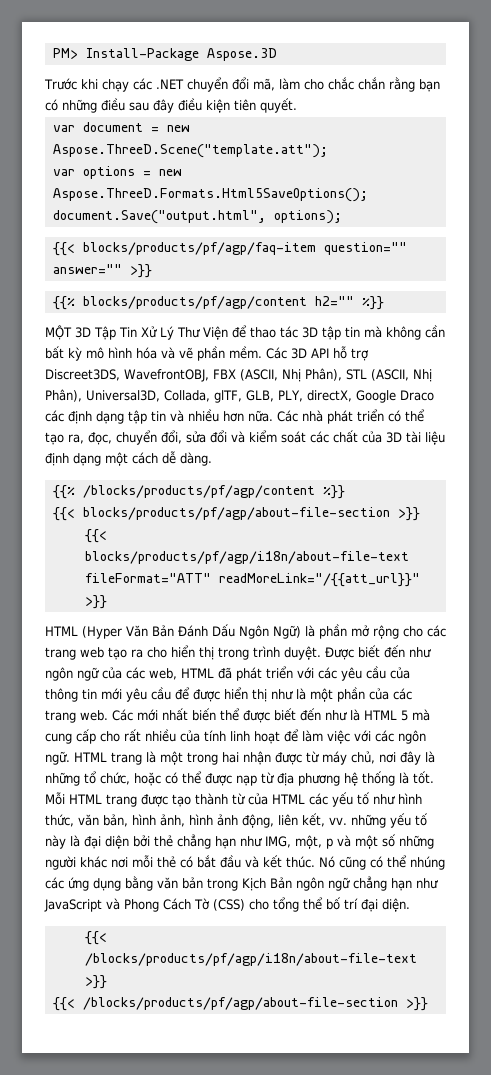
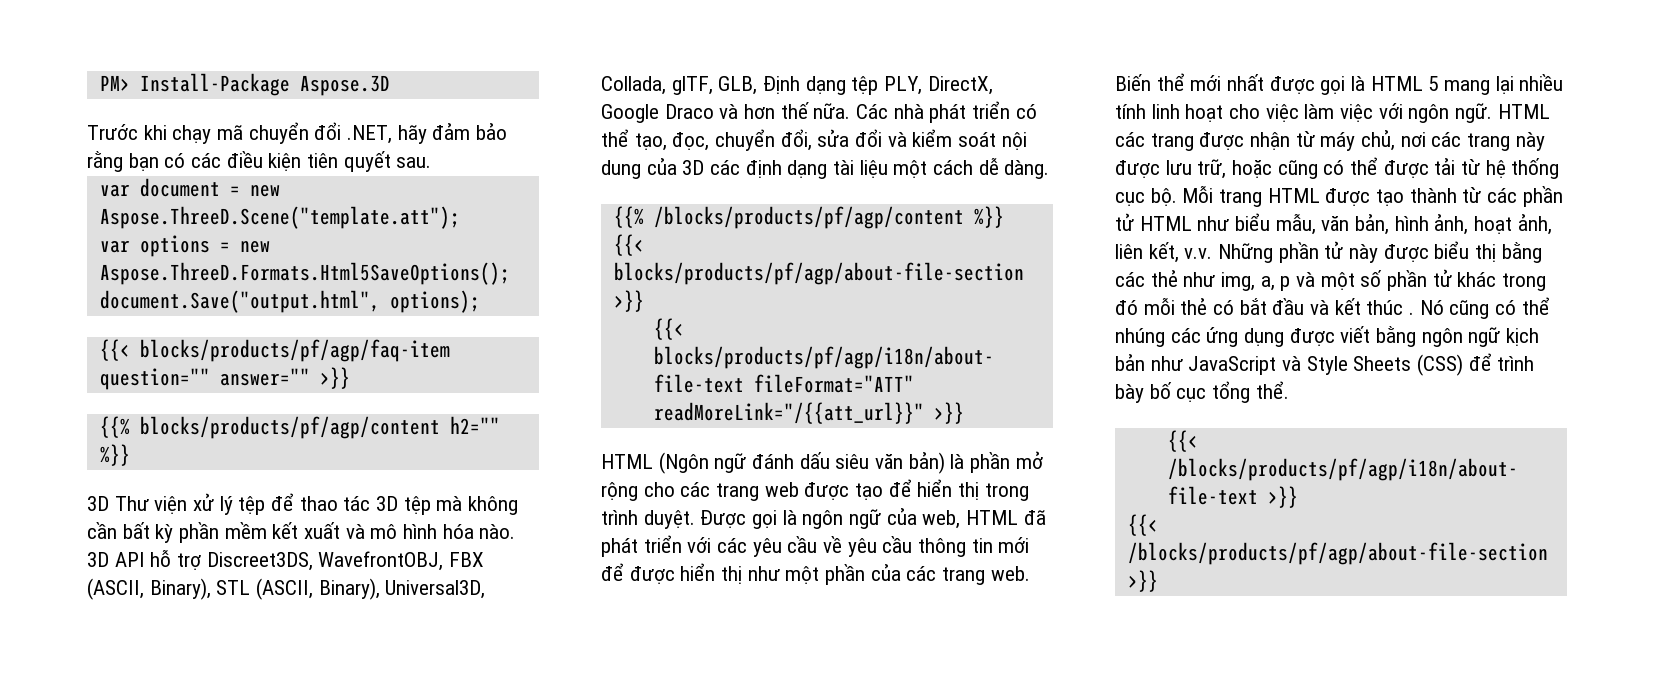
[132,77,440,92] [45,98,174,113] các .NET chuyển đổi mã, làm cho chắc chắn rằng bạn có những điều sau đây -> [217,122,508,144] [87,151,222,172] mã chuyển đổi .NET, hãy đảm bảo rằng bạn có các
[260,98,297,113] quyết. -> [343,151,432,172] quyết sau.
[45,325,228,340] MỘT 3D Tập Tin Xử Lý Thư Viện -> [87,493,266,515] 3D Thư viện xử lý tệp
[321,326,360,340] tập tin -> [403,496,431,515] tệp
[86,346,287,361] mô hình hóa và vẽ phần mềm. Các -> [179,522,516,543] phần mềm kết xuất và mô hình hóa nào.
[282,368,432,382] [45,389,434,403] [45,409,244,424] Nhị Phân), STL (ASCII, Nhị Phân), Universal3D, Collada, glTF, GLB, PLY, directX, Google Draco các định dạng tập tin và nhiều hơn -> [149,578,486,600] [601,76,993,95] [601,102,809,123] Binary), STL (ASCII, Binary), Universal3D, Collada, glTF, GLB, Định dạng tệp PLY, DirectX, Google Draco và hơn thế
[45,432,84,445] tạo ra, -> [634,133,667,151] tạo,
[310,430,445,445] [45,453,101,466] các chất của 3D tài liệu định dạng -> [1001,132,1027,150] [601,158,888,179] nội dung của 3D các định dạng tài liệu
[82,624,301,639] (Hyper Văn Bản Đánh Dấu Ngôn Ngữ) -> [658,452,945,474] (Ngôn ngữ đánh dấu siêu văn bản)
[108,647,167,660] tạo ra cho -> [804,479,912,500] được tạo để
[358,645,431,658] biết đến như -> [752,510,797,529] gọi là
[126,667,145,679] các -> (917, 516) none
[390,667,410,679] của -> [823,536,913,557] về yêu cầu
[126,687,171,702] yêu cầu -> (1030, 545) none
[296,688,306,700] là -> (780, 573) none
[112,708,430,723] [45,729,200,744] Các mới nhất biến thể được biết đến như là HTML 5 mà cung cấp cho rất nhiều của -> [1115,73,1564,95] Biến thể mới nhất được gọi là HTML 5 mang lại nhiều
[284,729,299,742] để -> [1229,104,1299,122] cho việc
[375,730,394,742] các -> (1403, 111) none
[111,751,435,765] [45,771,434,786] [45,792,422,807] [45,813,428,828] [45,834,434,849] [45,856,128,870] trang là một trong hai nhận được từ máy chủ, nơi đây là những tổ chức, hoặc có thể được nạp từ địa phương hệ thống là tốt. Mỗi HTML trang được tạo thành từ của HTML các yếu tố như hình thức, văn bản, hình ảnh, hình ảnh động, liên kết, vv. những yếu tố này là đại diện bởi thẻ chẳng hạn như IMG, một, p và một số những người khác nơi -> [1115,130,1545,151] [1115,157,1560,179] [1115,185,1563,207] [1115,213,1552,235] [1115,241,1542,263] [1115,269,1547,291] [1115,300,1138,315] các trang được nhận từ máy chủ, nơi các trang này được lưu trữ, hoặc cũng có thể được tải từ hệ thống cục bộ. Mỗi trang HTML được tạo thành từ các phần tử HTML như biểu mẫu, văn bản, hình ảnh, hoạt ảnh, liên kết, v.v. Những phần tử này được biểu thị bằng các thẻ như img, a, p và một số phần tử khác trong đó
[286,856,315,868] thúc. -> [1366,300,1415,315] thúc .
[125,876,438,891] [44,897,410,912] bằng văn bản trong Kịch Bản ngôn ngữ chẳng hạn như JavaScript và Phong Cách Tờ (CSS) cho tổng thể bố trí đại diện. -> [1289,326,1540,347] [1115,353,1535,376] [1115,381,1289,403] được viết bằng ngôn ngữ kịch bản như JavaScript và Style Sheets (CSS) để trình bày bố cục tổng thể.

